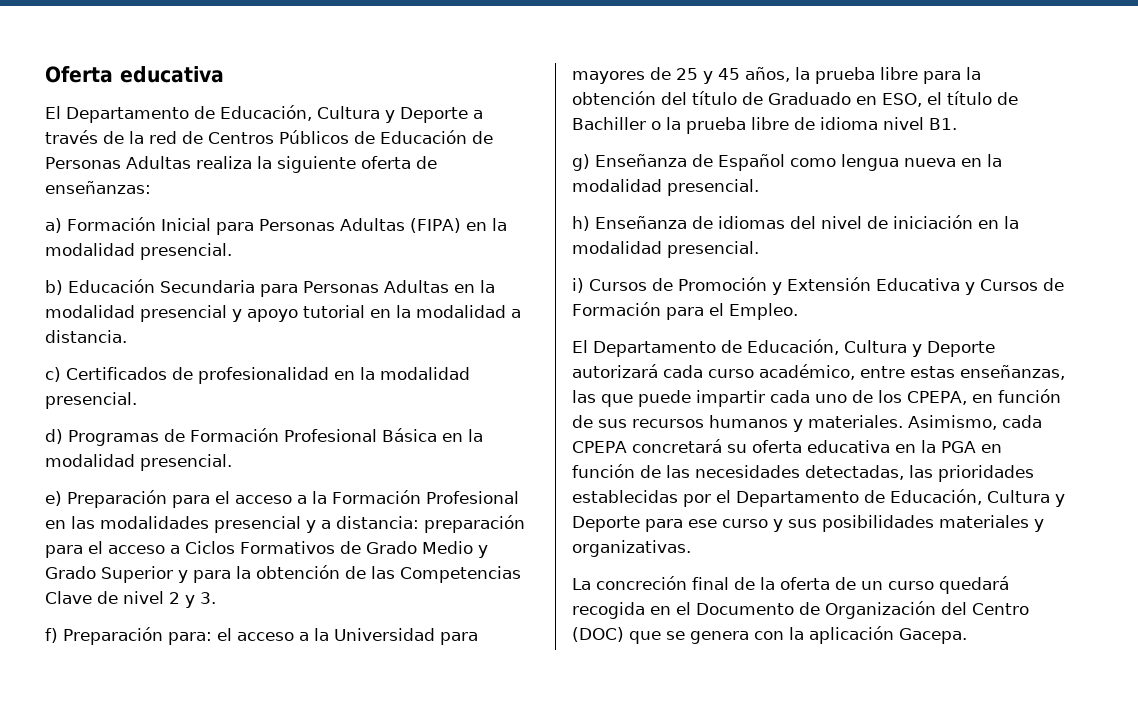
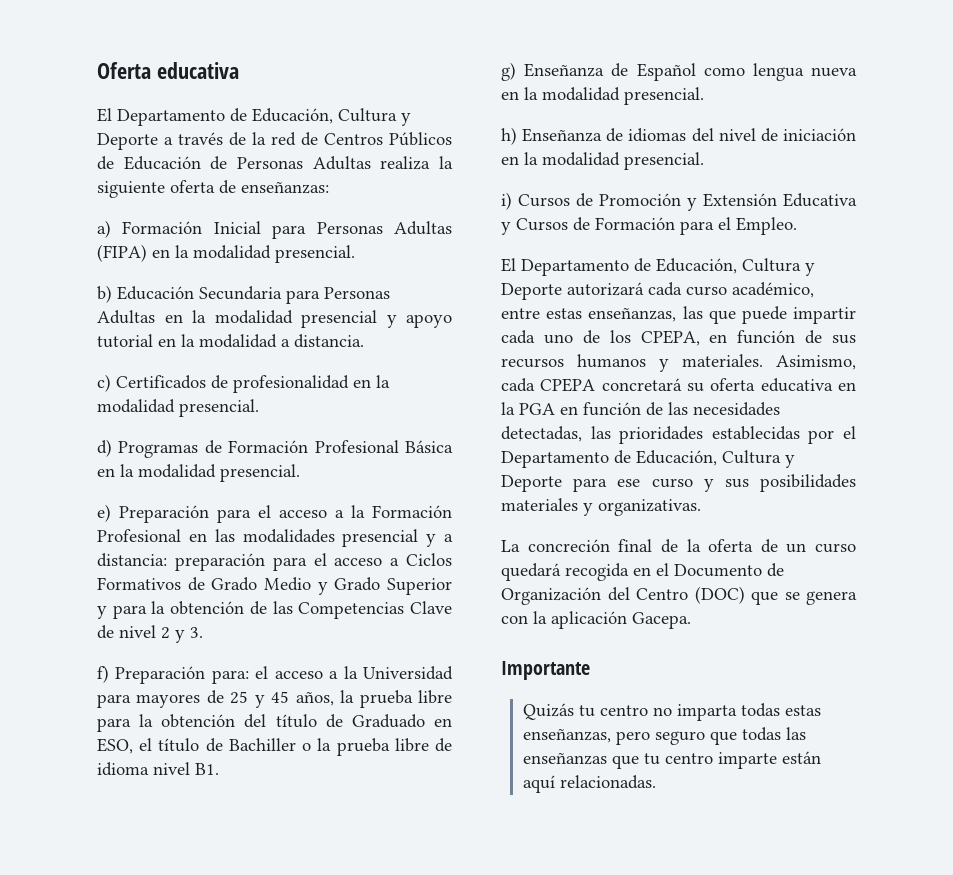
(967, 636) none -> [501,661,590,680] [523,703,822,721] [523,727,807,745] [523,751,822,769] [523,775,657,793] // Importante // Quizás tu centro no imparta todas estas enseñanzas, pero seguro que todas las enseñanzas que tu centro imparte están aquí relacionadas.

